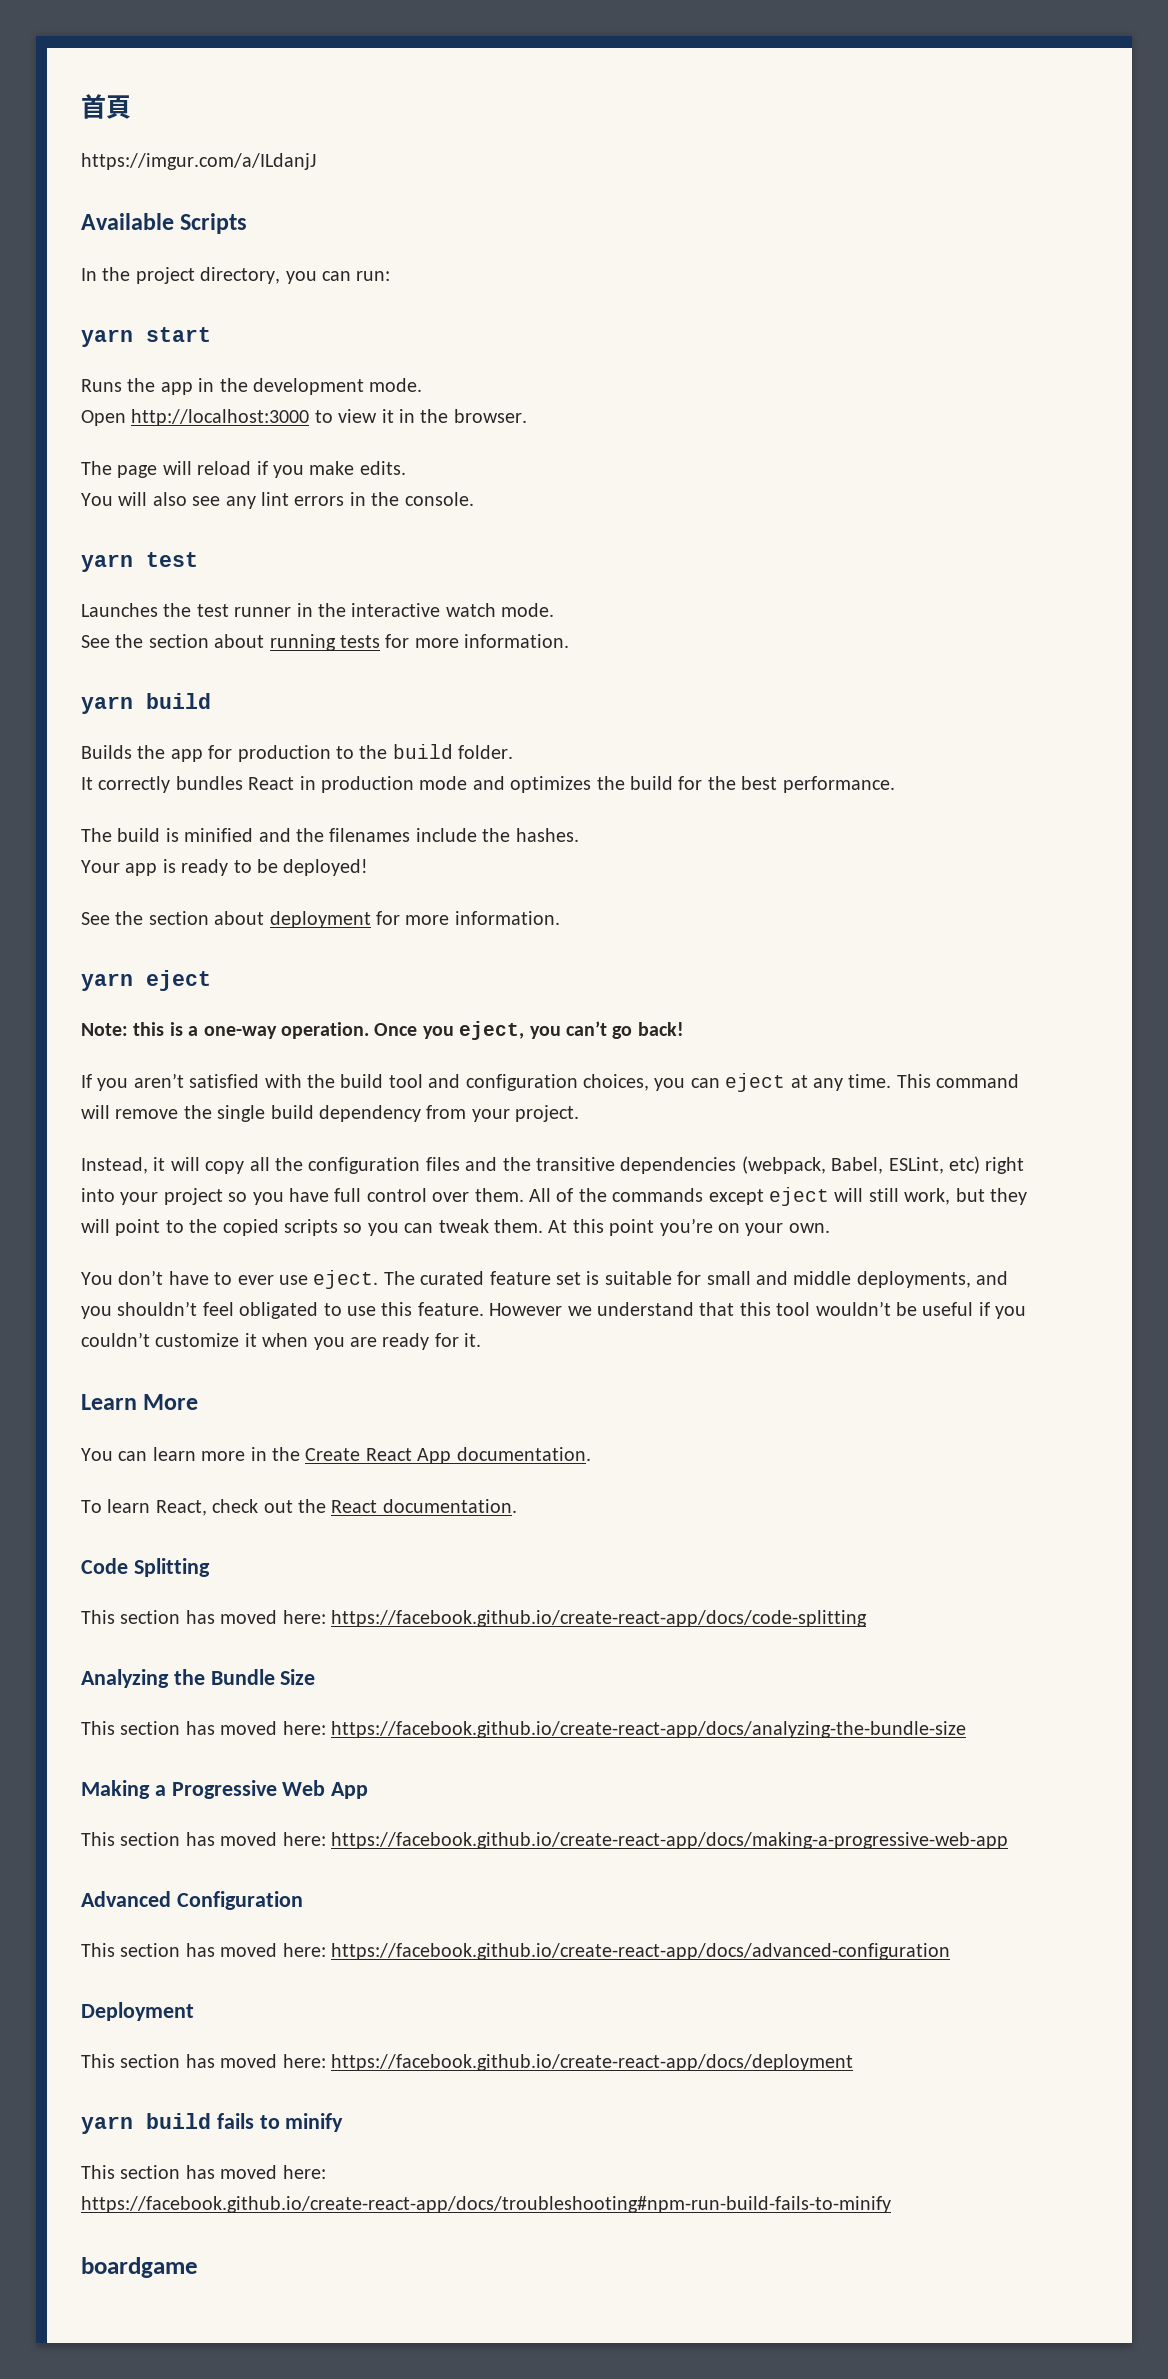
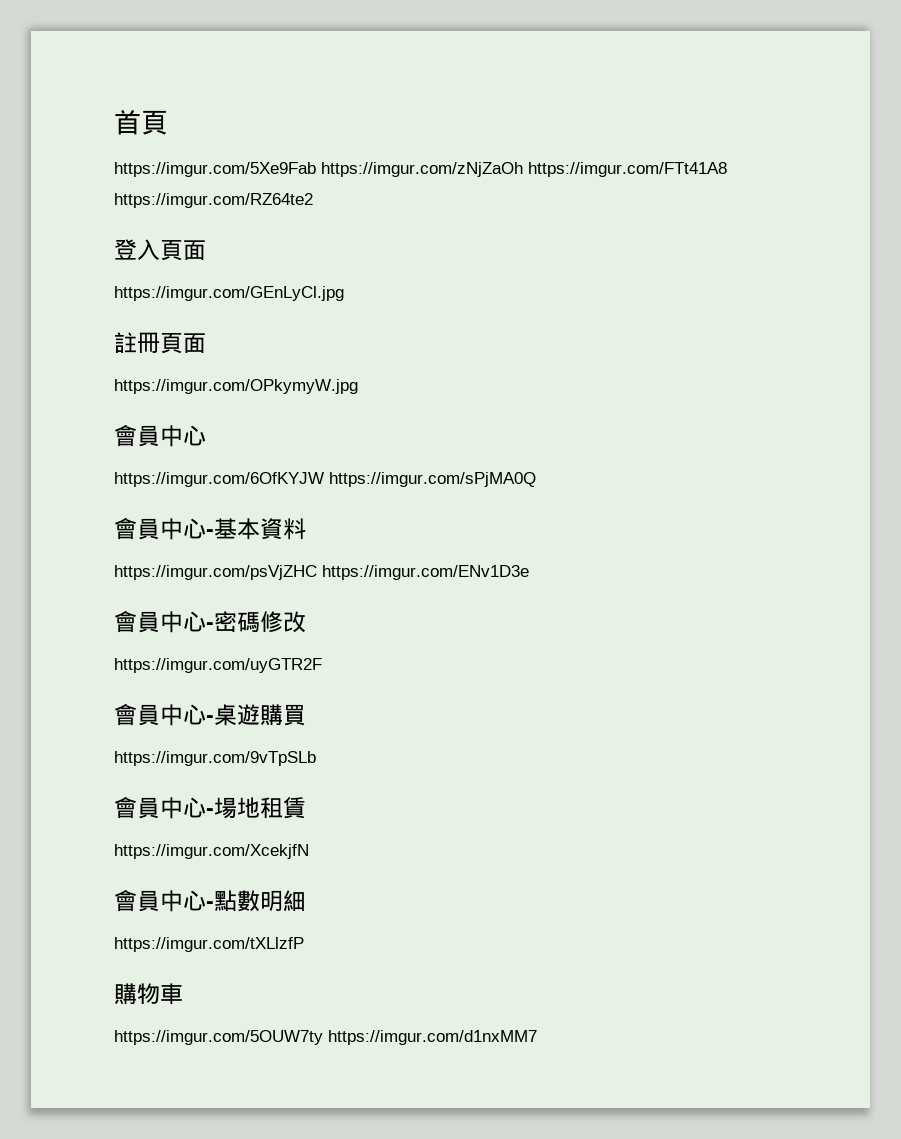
[81,153,316,170] [81,213,248,234] [81,267,391,284] [81,327,211,347] [81,378,423,395] [81,409,527,426] [81,461,406,478] [81,492,474,509] [81,552,198,572] [81,603,555,617] [81,634,570,651] [81,693,211,714] [81,744,514,762] [81,776,895,793] [81,828,579,842] [81,859,369,876] [81,911,560,928] [81,970,211,991] [81,1021,684,1040] [81,1073,1020,1092] [81,1105,580,1122] [81,1156,1025,1174] [81,1187,1027,1206] [81,1218,830,1236] [81,1270,1009,1289] [81,1301,1027,1319] [81,1332,482,1350] [81,1394,199,1410] [81,1447,591,1464] [81,1499,517,1516] [81,1558,210,1577] [81,1610,867,1627] [81,1669,316,1688] [81,1721,966,1738] [81,1780,369,1799] [81,1832,1008,1849] [81,1891,303,1910] [81,1943,950,1960] [81,2002,194,2021] [81,2054,853,2071] [81,2113,344,2134] [81,2165,326,2179] [81,2196,891,2213] [81,2257,198,2278] https://imgur.com/a/ILdanjJ // Available Scripts // In the project directory, you can run: // yarn start // Runs the app in the development mode. // Open http://localhost:3000 to view it in the browser. // The page will reload if you make edits. // You will also see any lint errors in the console. // yarn test // Launches the test runner in the interactive watch mode. // See the section about running tests for more information. // yarn build // Builds the app for production to the build folder. // It correctly bundles React in production mode and optimizes the build for the best performance. // The build is minified and the filenames include the hashes. // Your app is ready to be deployed! // See the section about deployment for more information. // yarn eject // Note: this is a one-way operation. Once you eject, you can’t go back! // If you aren’t satisfied with the build tool and configuration choices, you can eject at any time. This command will remove the single build dependency from your project. // Instead, it will copy all the configuration files and the transitive dependencies (webpack, Babel, ESLint, etc) right into your project so you have full control over them. All of the commands except eject will still work, but they will point to the copied scripts so you can tweak them. At this point you’re on your own. // You don’t have to ever use eject. The curated feature set is suitable for small and middle deployments, and you shouldn’t feel obligated to use this feature. However we understand that this tool wouldn’t be useful if you couldn’t customize it when you are ready for it. // Learn More // You can learn more in the Create React App documentation. // To learn React, check out the React documentation. // Code Splitting // This section has moved here: https://facebook.github.io/create-react-app/docs/code-splitting // Analyzing the Bundle Size // This section has moved here: https://facebook.github.io/create-react-app/docs/analyzing-the-bundle-size // Making a Progressive Web App // This section has moved here: https://facebook.github.io/create-react-app/docs/making-a-progressive-web-app // Advanced Configuration // This section has moved here: https://facebook.github.io/create-react-app/docs/advanced-configuration // Deployment // This section has moved here: https://facebook.github.io/create-react-app/docs/deployment // yarn build fails to minify // This section has moved here: https://facebook.github.io/create-react-app/docs/troubleshooting#npm-run-build-fails-to-minify // boardgame -> [114,162,727,177] [114,193,313,208] [114,239,206,261] [114,286,344,301] [114,332,206,354] [114,379,358,394] [114,425,206,447] [114,472,536,487] [114,518,306,540] [114,565,529,580] [114,611,306,633] [114,658,322,673] [114,704,306,726] [114,751,316,766] [114,797,306,819] [114,844,309,859] [114,890,306,912] [114,937,304,952] [114,983,183,1005] [114,1030,537,1045] https://imgur.com/5Xe9Fab https://imgur.com/zNjZaOh https://imgur.com/FTt41A8 https://imgur.com/RZ64te2 // 登入頁面 // https://imgur.com/GEnLyCl.jpg // 註冊頁面 // https://imgur.com/OPkymyW.jpg // 會員中心 // https://imgur.com/6OfKYJW https://imgur.com/sPjMA0Q // 會員中心-基本資料 // https://imgur.com/psVjZHC https://imgur.com/ENv1D3e // 會員中心-密碼修改 // https://imgur.com/uyGTR2F // 會員中心-桌遊購買 // https://imgur.com/9vTpSLb // 會員中心-場地租賃 // https://imgur.com/XcekjfN // 會員中心-點數明細 // https://imgur.com/tXLlzfP // 購物車 // https://imgur.com/5OUW7ty https://imgur.com/d1nxMM7

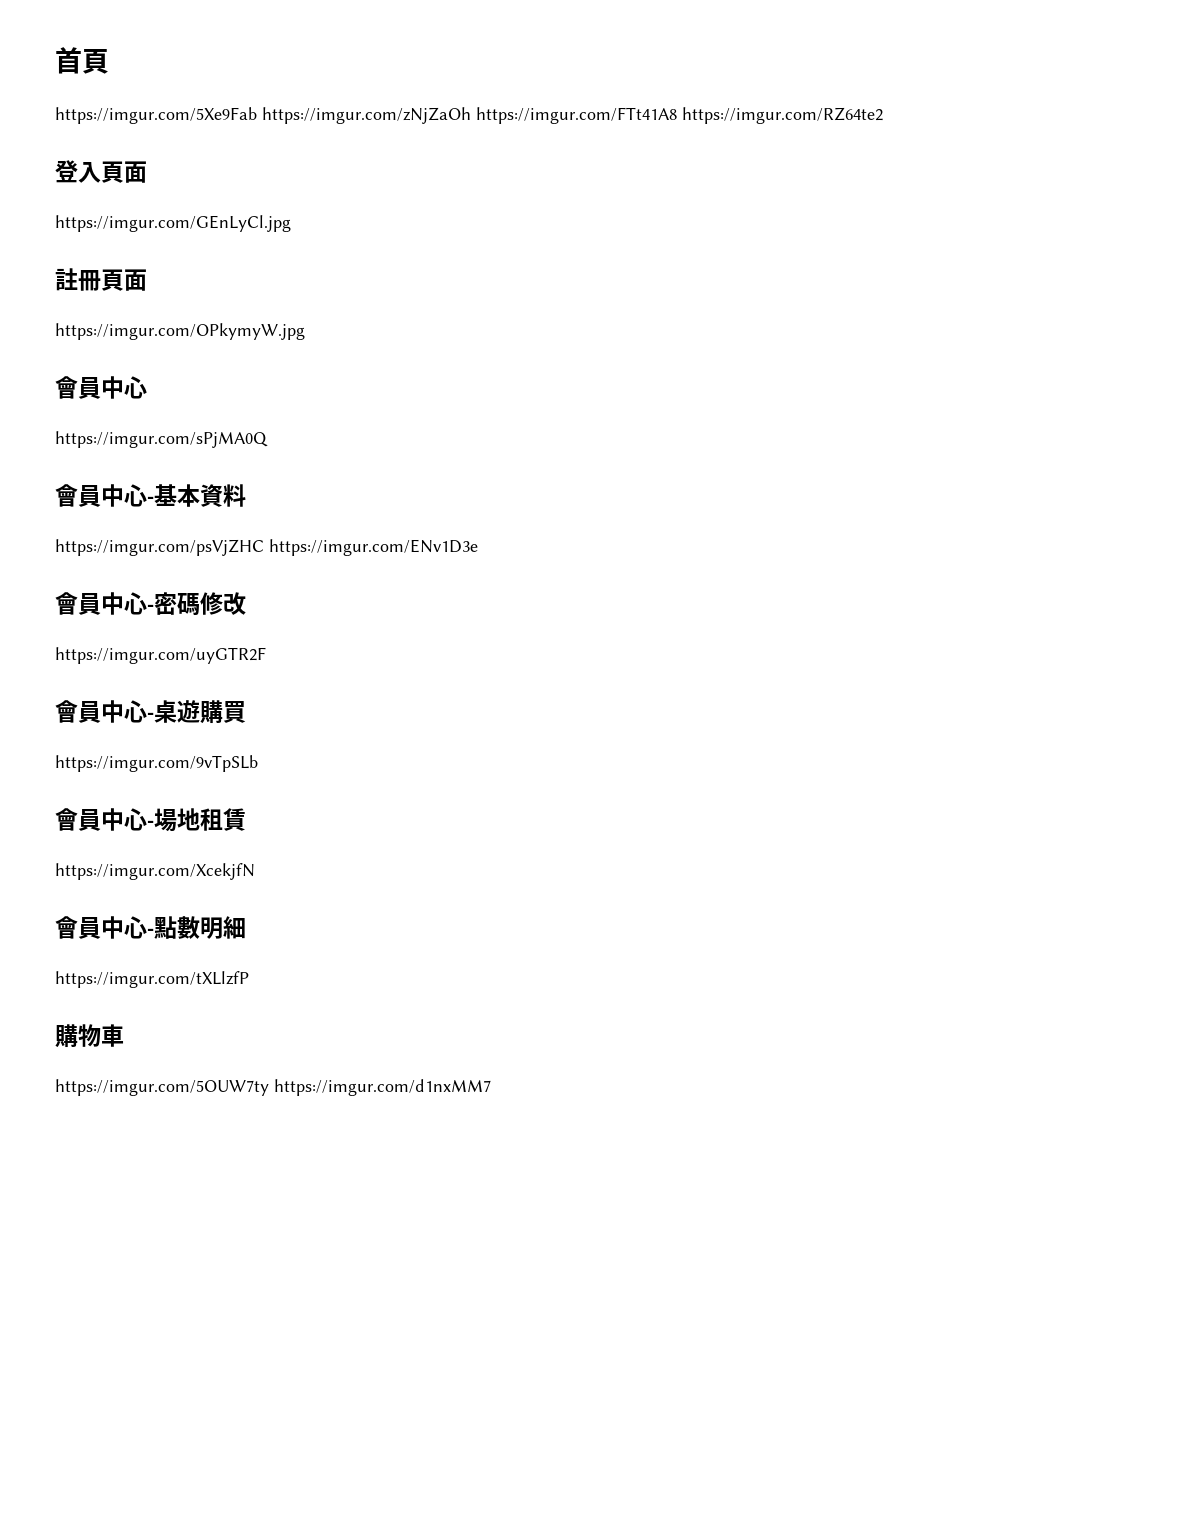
[114,472,324,487] https://imgur.com/6OfKYJW -> (147, 387) none

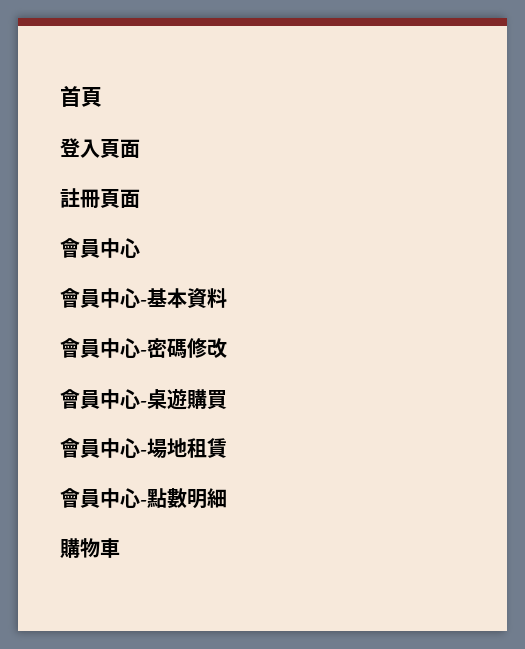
[55,107,883,124] // https://imgur.com/5Xe9Fab https://imgur.com/zNjZaOh https://imgur.com/FTt41A8 https://imgur.com/RZ64te2 -> (102, 97) none
[55,215,291,232] // https://imgur.com/GEnLyCl.jpg -> (140, 148) none
[55,323,305,340] [55,376,147,399] [55,431,268,448] // https://imgur.com/OPkymyW.jpg // 會員中心 // https://imgur.com/sPjMA0Q -> [60,238,140,258] // 會員中心
[55,539,478,556] // https://imgur.com/psVjZHC https://imgur.com/ENv1D3e -> (227, 298) none
[55,647,266,664] // https://imgur.com/uyGTR2F -> (227, 348) none
[55,755,258,772] // https://imgur.com/9vTpSLb -> (227, 399) none
[55,863,255,880] // https://imgur.com/XcekjfN -> (227, 448) none
[55,971,249,988] // https://imgur.com/tXLlzfP -> (227, 498) none
[55,1079,491,1096] // https://imgur.com/5OUW7ty https://imgur.com/d1nxMM7 -> (120, 548) none

